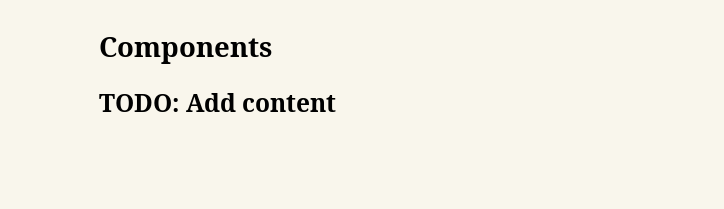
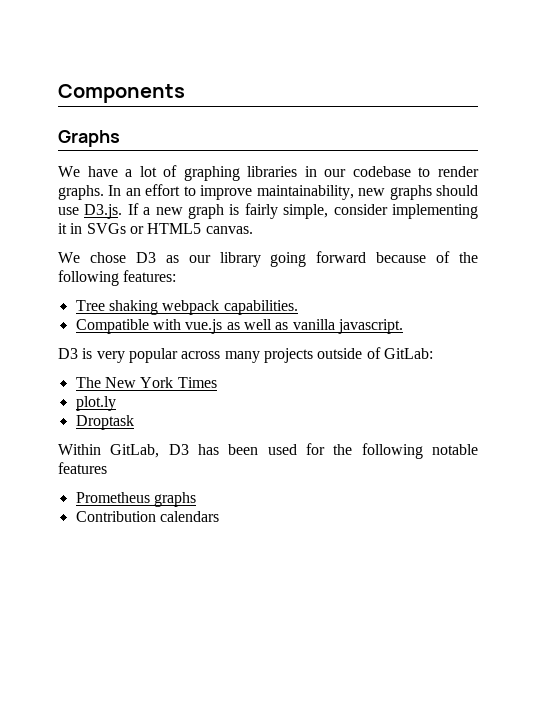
[99,93,337,112] TODO: Add content -> [58,130,120,147] [58,165,480,181] [58,184,479,200] [58,203,478,219] [58,223,253,234] [58,251,478,267] [58,270,177,286] [75,300,298,315] [75,319,403,334] [58,347,433,363] [75,377,217,388] [75,396,116,411] [75,415,134,430] [58,443,478,459] [58,462,107,474] [75,492,196,507] [75,511,219,522] Graphs // We have a lot of graphing libraries in our codebase to render graphs. In an effort to improve maintainability, new graphs should use D3.js. If a new graph is fairly simple, consider implementing it in SVGs or HTML5 canvas. // We chose D3 as our library going forward because of the following features: // Tree shaking webpack capabilities. // Compatible with vue.js as well as vanilla javascript. // D3 is very popular across many projects outside of GitLab: // The New York Times // plot.ly // Droptask // Within GitLab, D3 has been used for the following notable features // Prometheus graphs // Contribution calendars

